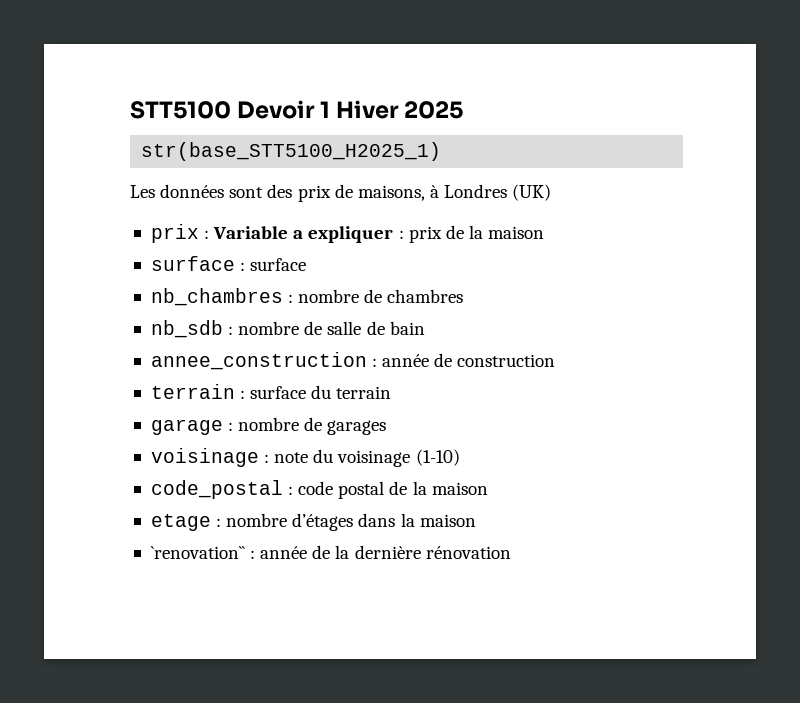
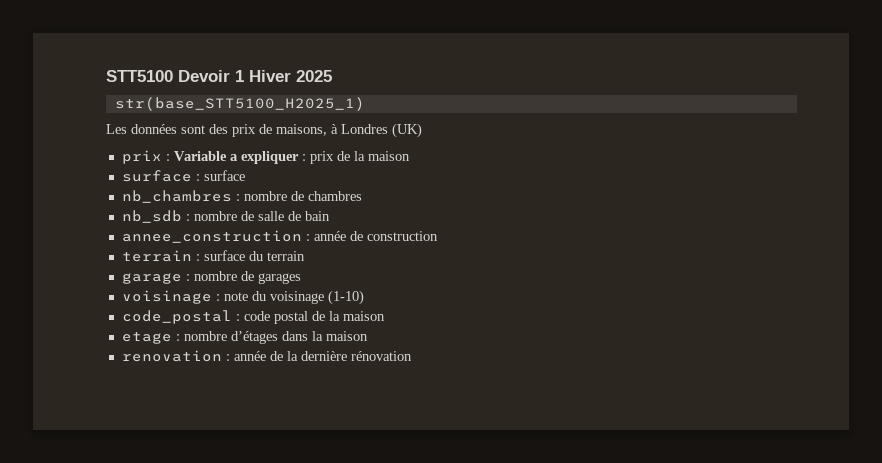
[150,546,245,559] `renovation`` -> [121,350,222,362] renovation

